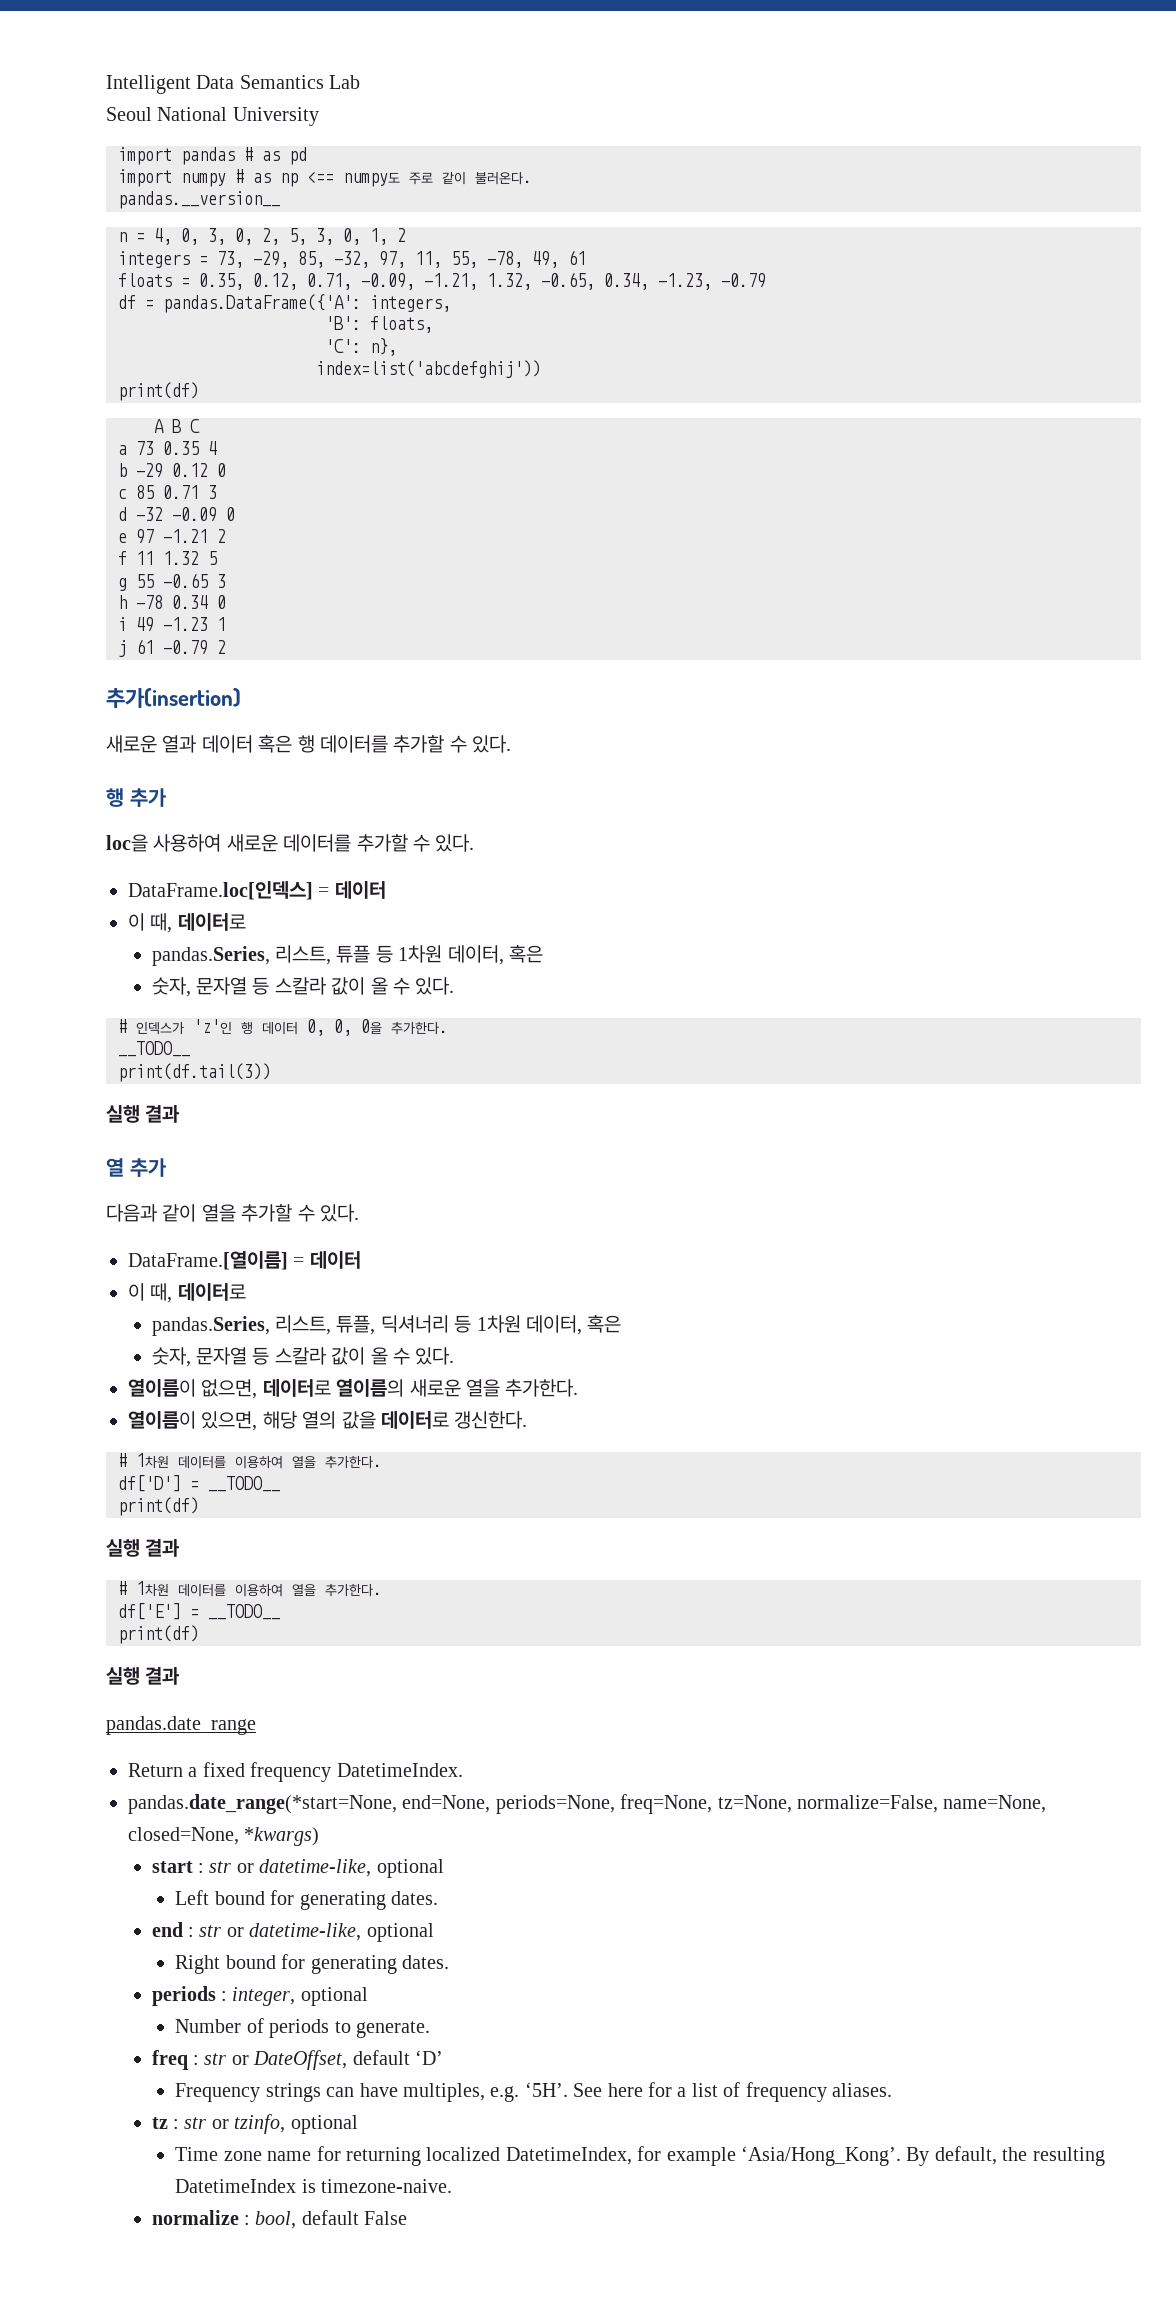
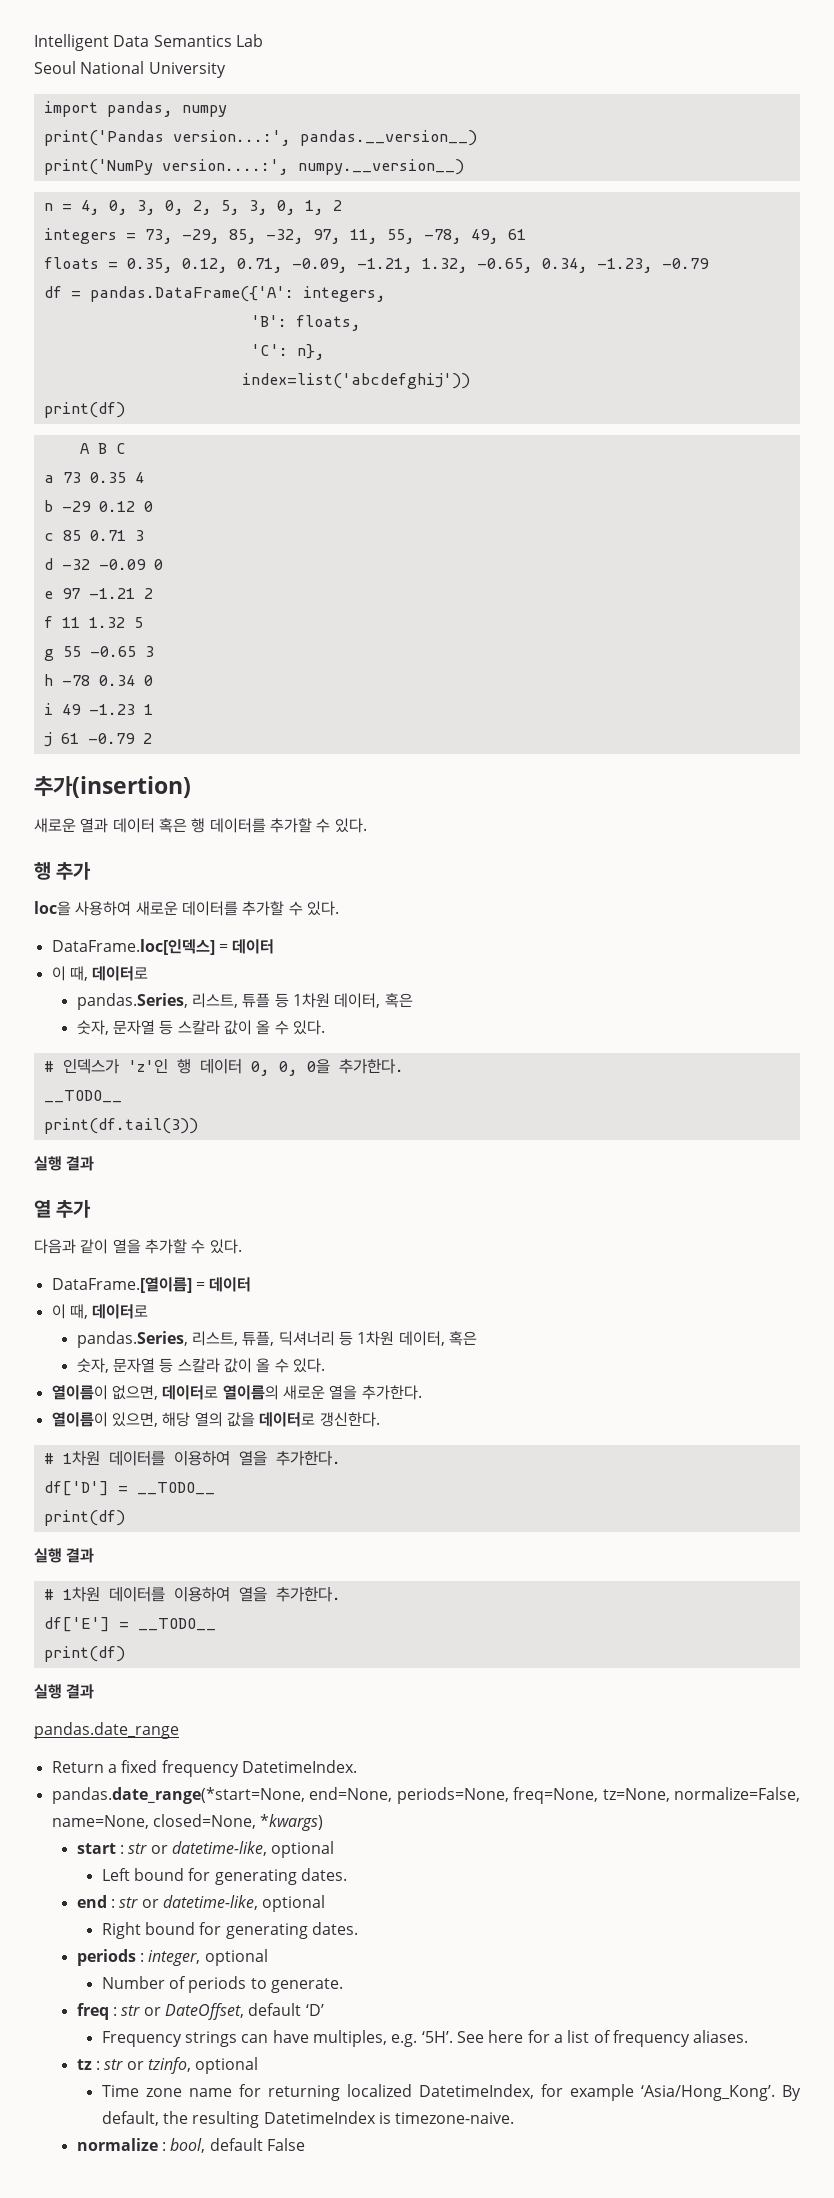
[181,147,307,165] [118,169,532,187] [118,191,280,209] pandas # as pd // import numpy # as np <== numpy도 주로 같이 불러온다. // pandas.__version__ -> [106,101,227,117] [43,130,477,146] [43,159,464,175] pandas, numpy // print('Pandas version...:', pandas.__version__) // print('NumPy version....:', numpy.__version__)

